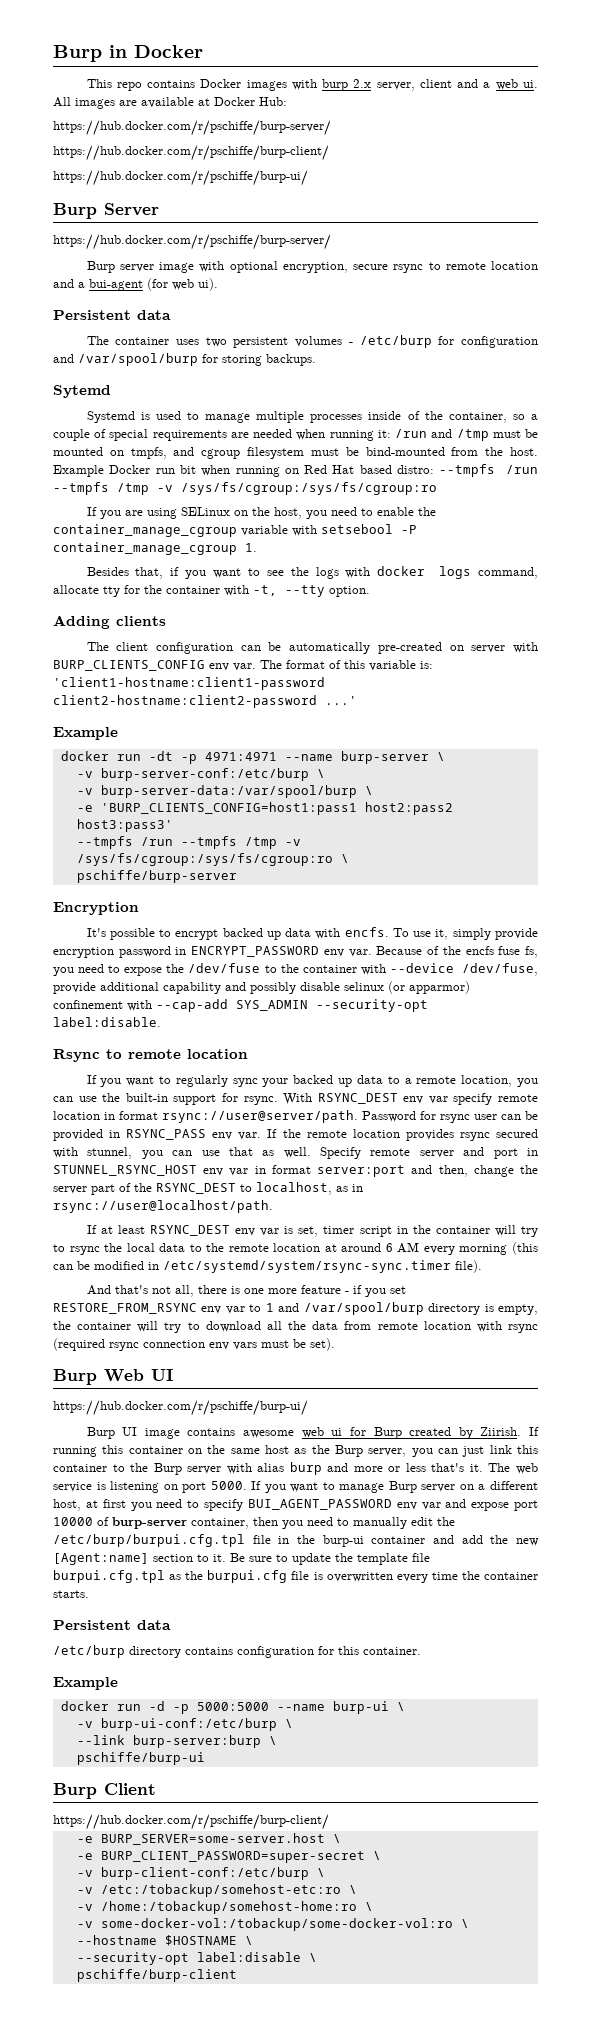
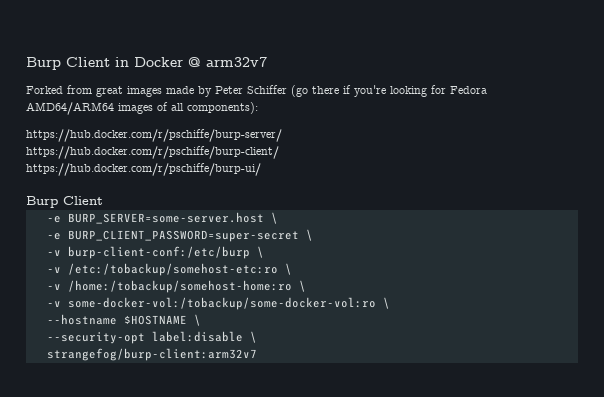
[53,45,102,62] Burp -> [26,57,110,70] Burp Client
[86,79,539,91] [53,97,287,109] [53,120,331,136] [53,145,329,161] [53,170,308,186] [53,203,159,219] [53,234,331,250] [86,261,539,273] [53,278,218,291] [53,310,171,320] [86,335,538,348] [53,353,316,366] [53,385,111,398] [86,411,538,423] [53,429,538,441] [53,447,538,459] [53,464,539,477] [53,482,437,495] [86,507,436,519] [53,524,417,537] [53,542,257,555] [86,566,538,579] [53,585,370,597] [53,615,166,629] [86,642,538,654] [53,660,433,671] [53,677,325,690] [53,695,357,708] [53,727,118,740] [60,751,445,764] [76,768,325,781] [76,785,373,798] [76,802,453,815] [76,819,173,832] [76,836,301,849] [76,853,349,866] [76,870,237,883] [53,902,139,915] [86,927,539,940] [53,946,539,958] [53,963,538,976] [53,981,470,994] [53,999,428,1012] [53,1017,161,1027] [53,1049,248,1062] [86,1075,538,1087] [53,1093,538,1105] [53,1110,538,1123] [53,1129,538,1141] [53,1147,538,1159] [53,1165,538,1177] [53,1182,363,1195] [53,1200,273,1213] [86,1225,538,1237] [53,1242,539,1255] [53,1260,482,1273] [86,1285,406,1297] [53,1302,539,1315] [53,1321,538,1333] [53,1338,335,1351] [53,1369,173,1385] [53,1400,308,1416] [86,1427,539,1439] [53,1445,538,1457] [53,1462,539,1475] [53,1481,539,1493] [53,1499,538,1511] [53,1517,455,1529] [53,1534,540,1547] [53,1553,430,1565] [53,1570,539,1583] [53,1590,89,1598] [53,1620,171,1630] [53,1645,421,1658] [53,1677,118,1690] [60,1701,405,1714] [76,1718,293,1731] [76,1735,277,1748] [76,1752,205,1765] [53,1783,156,1799] [53,1814,329,1830] // This repo contains Docker images with burp 2.x server, client and a web ui. All images are available at Docker Hub: // https://hub.docker.com/r/pschiffe/burp-server/ // https://hub.docker.com/r/pschiffe/burp-client/ // https://hub.docker.com/r/pschiffe/burp-ui/ // Burp Server // https://hub.docker.com/r/pschiffe/burp-server/ // Burp server image with optional encryption, secure rsync to remote location and a bui-agent (for web ui). // Persistent data // The container uses two persistent volumes - /etc/burp for configuration and /var/spool/burp for storing backups. // Sytemd // Systemd is used to manage multiple processes inside of the container, so a couple of special requirements are needed when running it: /run and /tmp must be mounted on tmpfs, and cgroup filesystem must be bind-mounted from the host. Example Docker run bit when running on Red Hat based distro: --tmpfs /run --tmpfs /tmp -v /sys/fs/cgroup:/sys/fs/cgroup:ro // If you are using SELinux on the host, you need to enable the container_manage_cgroup variable with setsebool -P container_manage_cgroup 1. // Besides that, if you want to see the logs with docker logs command, allocate tty for the container with -t, --tty option. // Adding clients // The client configuration can be automatically pre-created on server with BURP_CLIENTS_CONFIG env var. The format of this variable is: 'client1-hostname:client1-password client2-hostname:client2-password ...' // Example // docker run -dt -p 4971:4971 --name burp-server \ // -v burp-server-conf:/etc/burp \ // -v burp-server-data:/var/spool/burp \ // -e 'BURP_CLIENTS_CONFIG=host1:pass1 host2:pass2 host3:pass3' // --tmpfs /run --tmpfs /tmp -v /sys/fs/cgroup:/sys/fs/cgroup:ro \ // pschiffe/burp-server // Encryption // It's possible to encrypt backed up data with encfs. To use it, simply provide encryption password in ENCRYPT_PASSWORD env var. Because of the encfs fuse fs, you need to expose the /dev/fuse to the container with --device /dev/fuse, provide additional capability and possibly disable selinux (or apparmor) confinement with --cap-add SYS_ADMIN --security-opt label:disable. // Rsync to remote location // If you want to regularly sync your backed up data to a remote location, you can use the built-in support for rsync. With RSYNC_DEST env var specify remote location in format rsync://user@server/path. Password for rsync user can be provided in RSYNC_PASS env var. If the remote location provides rsync secured with stunnel, you can use that as well. Specify remote server and port in STUNNEL_RSYNC_HOST env var in format server:port and then, change the server part of the RSYNC_DEST to localhost, as in rsync://user@localhost/path. // If at least RSYNC_DEST env var is set, timer script in the container will try to rsync the local data to the remote location at around 6 AM every morning (this can be modified in /etc/systemd/system/rsync-sync.timer file). // And that's not all, there is one more feature - if you set RESTORE_FROM_RSYNC env var to 1 and /var/spool/burp directory is empty, the container will try to download all the data from remote location with rsync (required rsync connection env vars must be set). // Burp Web UI // https://hub.docker.com/r/pschiffe/burp-ui/ // Burp UI image contains awesome web ui for Burp created by Ziirish. If running this container on the same host as the Burp server, you can just link this container to the Burp server with alias burp and more or less that's it. The web service is listening on port 5000. If you want to manage Burp server on a different host, at first you need to specify BUI_AGENT_PASSWORD env var and expose port 10000 of burp-server container, then you need to manually edit the /etc/burp/burpui.cfg.tpl file in the burp-ui container and add the new [Agent:name] section to it. Be sure to update the template file burpui.cfg.tpl as the burpui.cfg file is overwritten every time the container starts. // Persistent data // /etc/burp directory contains configuration for this container. // Example // docker run -d -p 5000:5000 --name burp-ui \ // -v burp-ui-conf:/etc/burp \ // --link burp-server:burp \ // pschiffe/burp-ui // Burp Client // https://hub.docker.com/r/pschiffe/burp-client/ -> [188,57,267,67] [26,85,487,97] [26,102,258,115] [26,129,282,142] [26,146,279,159] [26,163,261,176] [26,196,103,208] @ arm32v7 // Forked from great images made by Peter Schiffer (go there if you're looking for Fedora AMD64/ARM64 images of all components): // https://hub.docker.com/r/pschiffe/burp-server/ // https://hub.docker.com/r/pschiffe/burp-client/ // https://hub.docker.com/r/pschiffe/burp-ui/ // Burp Client
[76,1969,237,1982] pschiffe/burp-client -> [46,348,257,361] strangefog/burp-client:arm32v7

